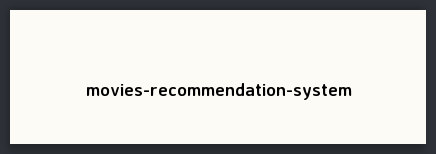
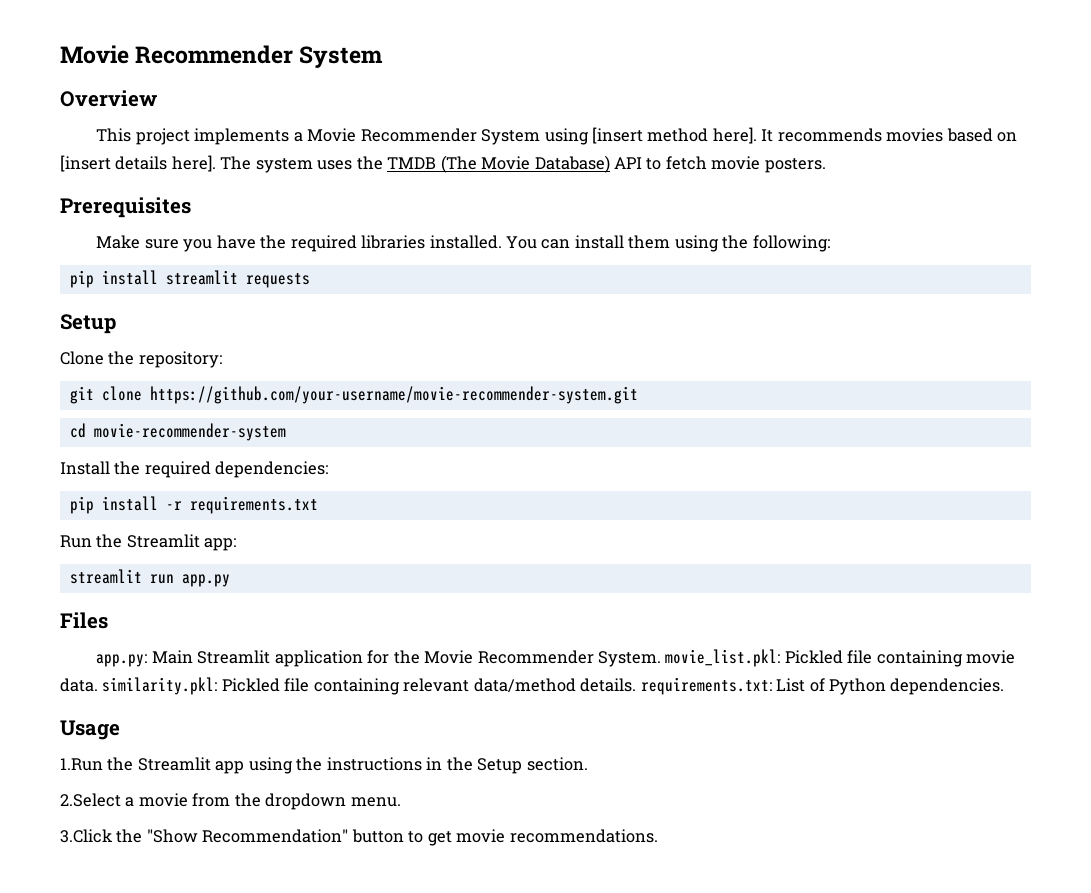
[86,83,352,100] movies-recommendation-system -> [60,45,384,68] [60,90,157,107] [96,127,1018,145] [60,155,826,173] [60,197,191,218] [96,235,830,252] [69,270,310,288] [60,314,116,334] [60,351,222,368] [69,386,638,404] [69,423,286,441] [60,461,329,478] [69,496,318,514] [60,534,237,551] [69,569,230,587] [60,612,108,629] [96,649,1016,667] [60,677,1005,695] [60,720,120,740] [60,757,588,774] [60,793,401,810] [60,829,658,846] Movie Recommender System // Overview // This project implements a Movie Recommender System using [insert method here]. It recommends movies based on [insert details here]. The system uses the TMDB (The Movie Database) API to fetch movie posters. // Prerequisites // Make sure you have the required libraries installed. You can install them using the following: // pip install streamlit requests // Setup // Clone the repository: // git clone https://github.com/your-username/movie-recommender-system.git // cd movie-recommender-system // Install the required dependencies: // pip install -r requirements.txt // Run the Streamlit app: // streamlit run app.py // Files // app.py: Main Streamlit application for the Movie Recommender System. movie_list.pkl: Pickled file containing movie data. similarity.pkl: Pickled file containing relevant data/method details. requirements.txt: List of Python dependencies. // Usage // 1.Run the Streamlit app using the instructions in the Setup section. // 2.Select a movie from the dropdown menu. // 3.Click the "Show Recommendation" button to get movie recommendations.

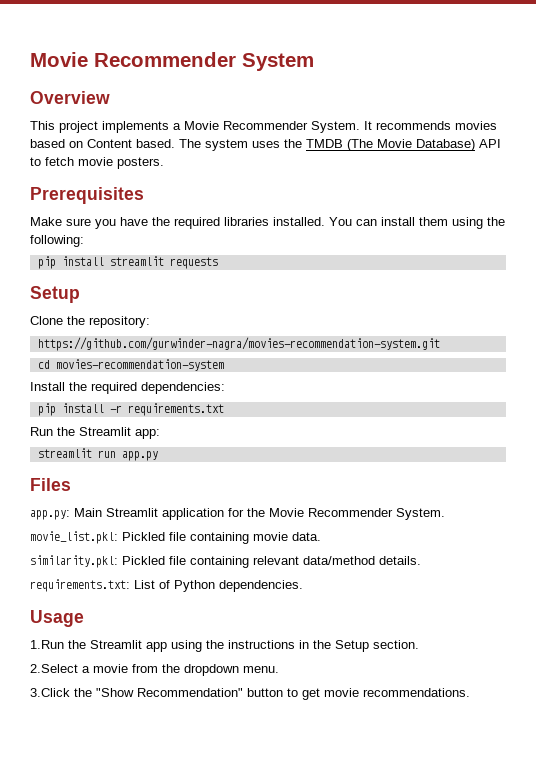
[481,127,757,145] System using [insert method here]. -> [311,121,360,133] System.
[60,155,216,172] [insert details here]. -> [87,139,175,148] Content based.
[69,386,638,404] git clone https://github.com/your-username/movie-recommender-system.git -> [37,337,440,351] https://github.com/gurwinder-nagra/movies-recommendation-system.git
[93,423,286,441] movie-recommender-system -> [55,359,224,371] movies-recommendation-system
(661, 659) none -> (445, 514) //
(98, 685) none -> (321, 536) //
(637, 685) none -> (421, 560) //

